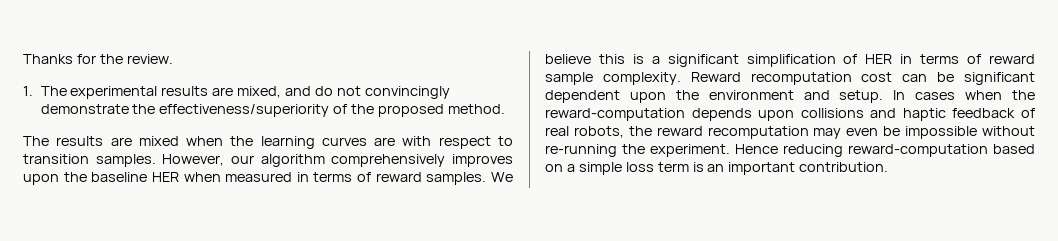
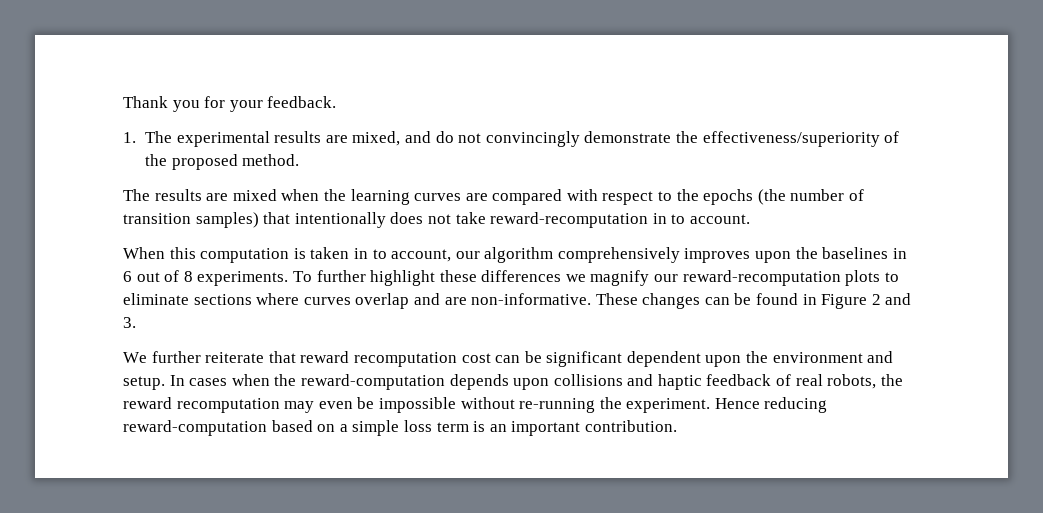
[23,54,173,64] Thanks for the review. -> [123,96,337,112] Thank you for your feedback.
(396, 141) none -> [492,189,563,205] compared
[23,154,225,167] transition samples. However, -> [676,189,865,205] [123,212,750,228] [123,247,452,263] the epochs (the number of transition samples) that intentionally does not take reward-recomputation in to account. // When this computation is taken in to account,
[91,172,513,185] [545,54,1035,67] [545,72,741,85] baseline HER when measured in terms of reward samples. We believe this is a significant simplification of HER in terms of reward sample complexity. Reward -> [822,247,907,259] [123,270,899,286] [123,293,912,309] [123,317,136,328] [123,351,350,363] baselines in 6 out of 8 experiments. To further highlight these differences we magnify our reward-recomputation plots to eliminate sections where curves overlap and are non-informative. These changes can be found in Figure 2 and 3. // We further reiterate that reward

